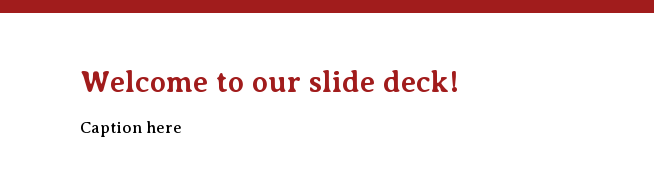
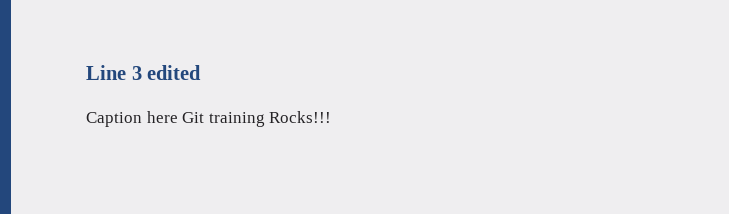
[80,70,460,92] Welcome to our slide deck! -> [86,65,202,80] Line 3 edited
(183, 127) none -> [182,111,332,127] Git training Rocks!!!

